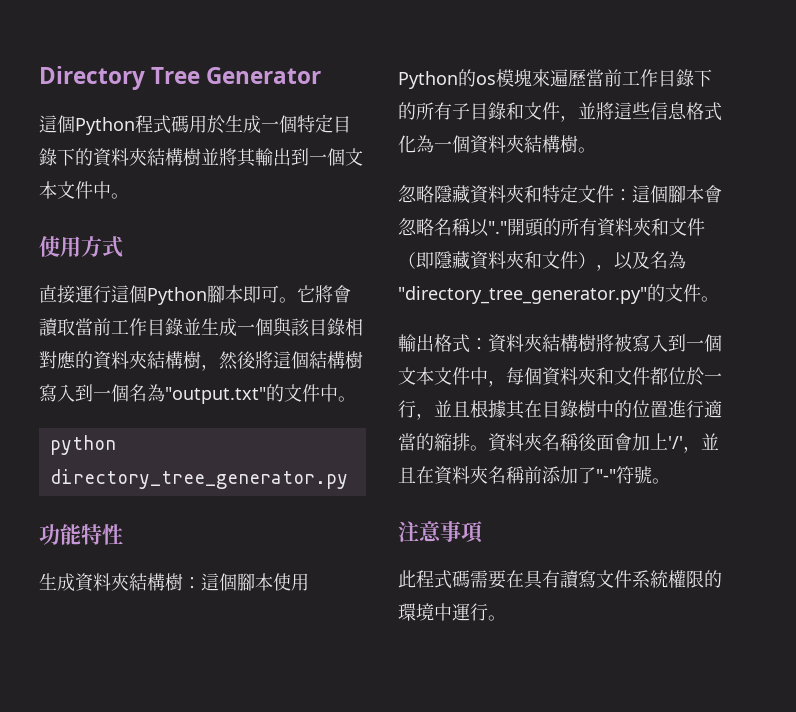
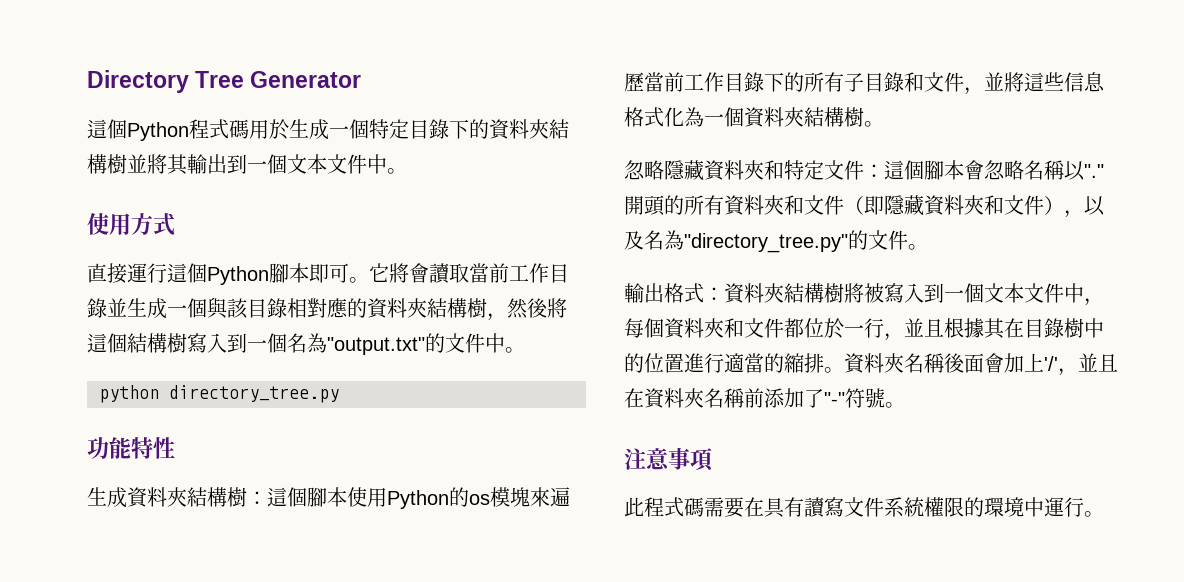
[49,469,348,489] directory_tree_generator.py -> [169,385,339,403] directory_tree.py
[398,286,647,304] "directory_tree_generator.py" -> [684,233,848,253] "directory_tree.py"

